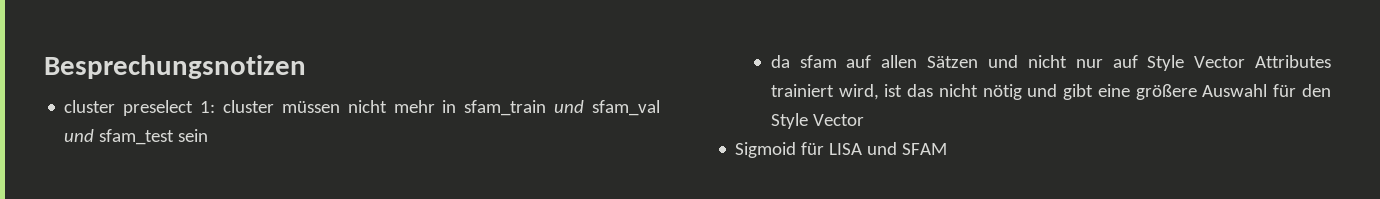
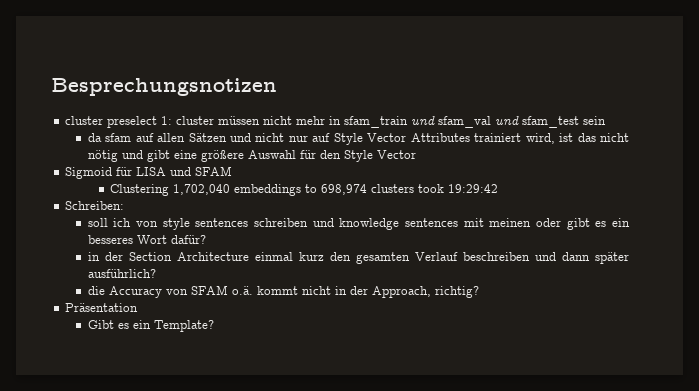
(948, 149) none -> [110,184,499,196] [65,201,125,210] [87,218,631,230] [87,235,206,244] [87,252,629,264] [87,269,156,278] [87,285,479,298] [65,303,139,312] [87,320,214,332] // Clustering 1,702,040 embeddings to 698,974 clusters took 19:29:42 // Schreiben: // soll ich von style sentences schreiben und knowledge sentences mit meinen oder gibt es ein besseres Wort dafür? // in der Section Architecture einmal kurz den gesamten Verlauf beschreiben und dann später ausführlich? // die Accuracy von SFAM o.ä. kommt nicht in der Approach, richtig? // Präsentation // Gibt es ein Template?

